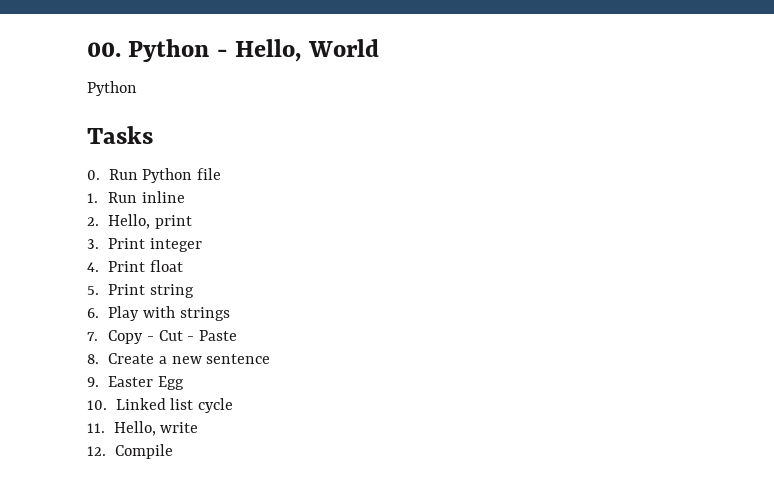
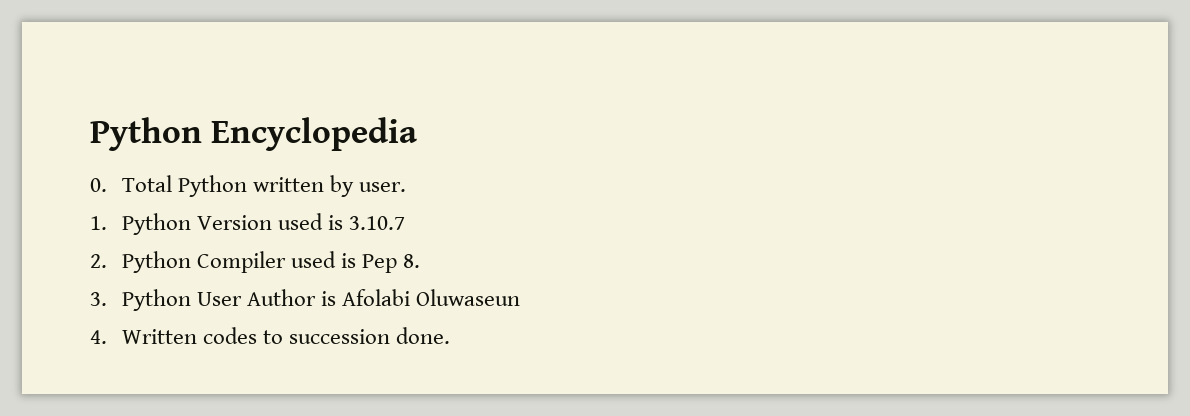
[87,39,379,62] [87,81,137,96] [87,126,153,144] [87,168,222,183] [87,191,185,203] [87,214,192,229] [87,238,202,252] [87,260,183,272] [87,284,194,298] [87,306,230,321] [87,330,238,344] [87,353,271,364] [87,376,184,390] [87,398,234,413] [87,421,199,436] [87,444,173,459] 00. Python - Hello, World // Python // Tasks // 0. Run Python file // 1. Run inline // 2. Hello, print // 3. Print integer // 4. Print float // 5. Print string // 6. Play with strings // 7. Copy - Cut - Paste // 8. Create a new sentence // 9. Easter Egg // 10. Linked list cycle // 11. Hello, write // 12. Compile -> [90,117,418,151] [90,175,406,197] [90,213,405,235] [90,251,421,273] [90,289,521,311] [90,327,450,344] Python Encyclopedia // 0. Total Python written by user. // 1. Python Version used is 3.10.7 // 2. Python Compiler used is Pep 8. // 3. Python User Author is Afolabi Oluwaseun // 4. Written codes to succession done.

